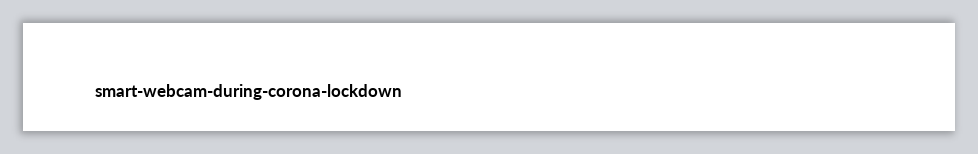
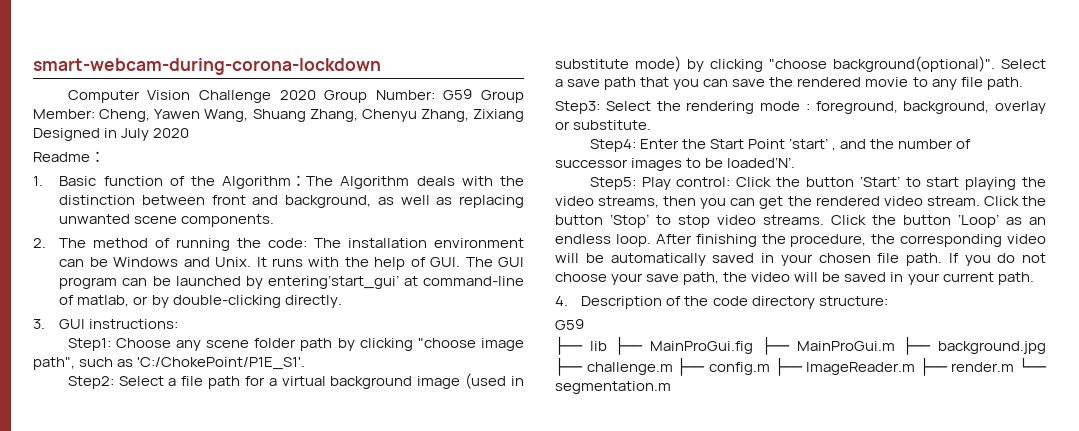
(402, 92) none -> [67,89,525,103] [33,109,524,122] [33,128,190,141] [33,151,105,162] [33,175,524,189] [59,195,524,208] [59,214,275,227] [33,238,524,251] [59,257,524,270] [59,275,524,289] [59,295,342,308] [33,319,179,329] [67,338,524,351] [33,357,306,370] [67,373,524,389] [555,56,1046,72] [555,77,1023,90] [555,101,1046,114] [555,120,652,130] [589,138,972,152] [555,157,796,171] [589,176,1046,190] [555,196,1046,209] [555,214,1046,228] [555,234,1046,247] [555,253,1046,266] [555,272,1034,285] [555,296,888,309] [555,319,584,330] [555,336,1046,355] [555,357,1047,376] [555,381,671,394] // Computer Vision Challenge 2020 Group Number: G59 Group Member: Cheng, Yawen Wang, Shuang Zhang, Chenyu Zhang, Zixiang Designed in July 2020 // Readme： // 1. Basic function of the Algorithm：The Algorithm deals with the distinction between front and background, as well as replacing unwanted scene components. // 2. The method of running the code: The installation environment can be Windows and Unix. It runs with the help of GUI. The GUI program can be launched by entering‘start_gui’ at command-line of matlab, or by double-clicking directly. // 3. GUI instructions: // Step1: Choose any scene folder path by clicking "choose image path", such as 'C:/ChokePoint/P1E_S1'. // Step2: Select a file path for a virtual background image (used in substitute mode) by clicking "choose background(optional)". Select a save path that you can save the rendered movie to any file path. // Step3: Select the rendering mode : foreground, background, overlay or substitute. // Step4: Enter the Start Point ‘start’ , and the number of successor images to be loaded‘N’. // Step5: Play control: Click the button ‘Start’ to start playing the video streams, then you can get the rendered video stream. Click the button ‘Stop’ to stop video streams. Click the button ‘Loop’ as an endless loop. After finishing the procedure, the corresponding video will be automatically saved in your chosen file path. If you do not choose your save path, the video will be saved in your current path. // 4. Description of the code directory structure: // G59 // ├── lib ├── MainProGui.fig ├── MainProGui.m ├── background.jpg ├── challenge.m ├── config.m ├── ImageReader.m ├── render.m └── segmentation.m

